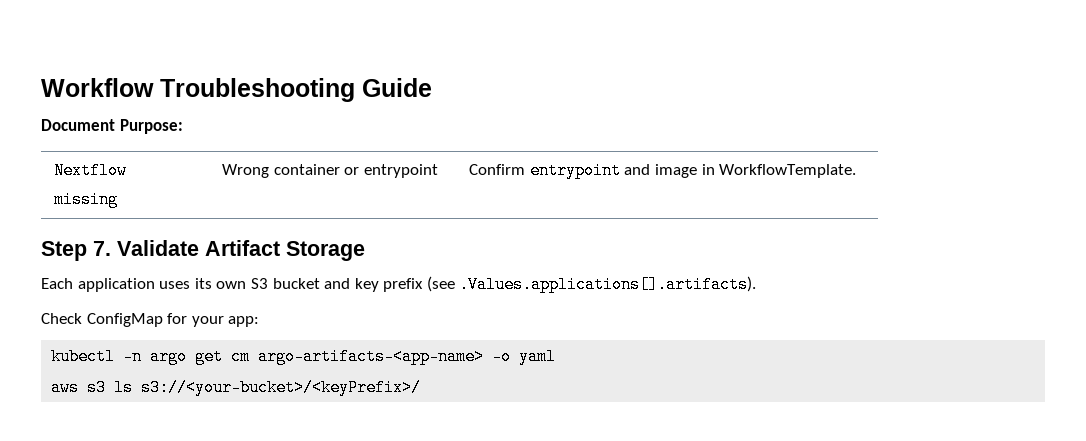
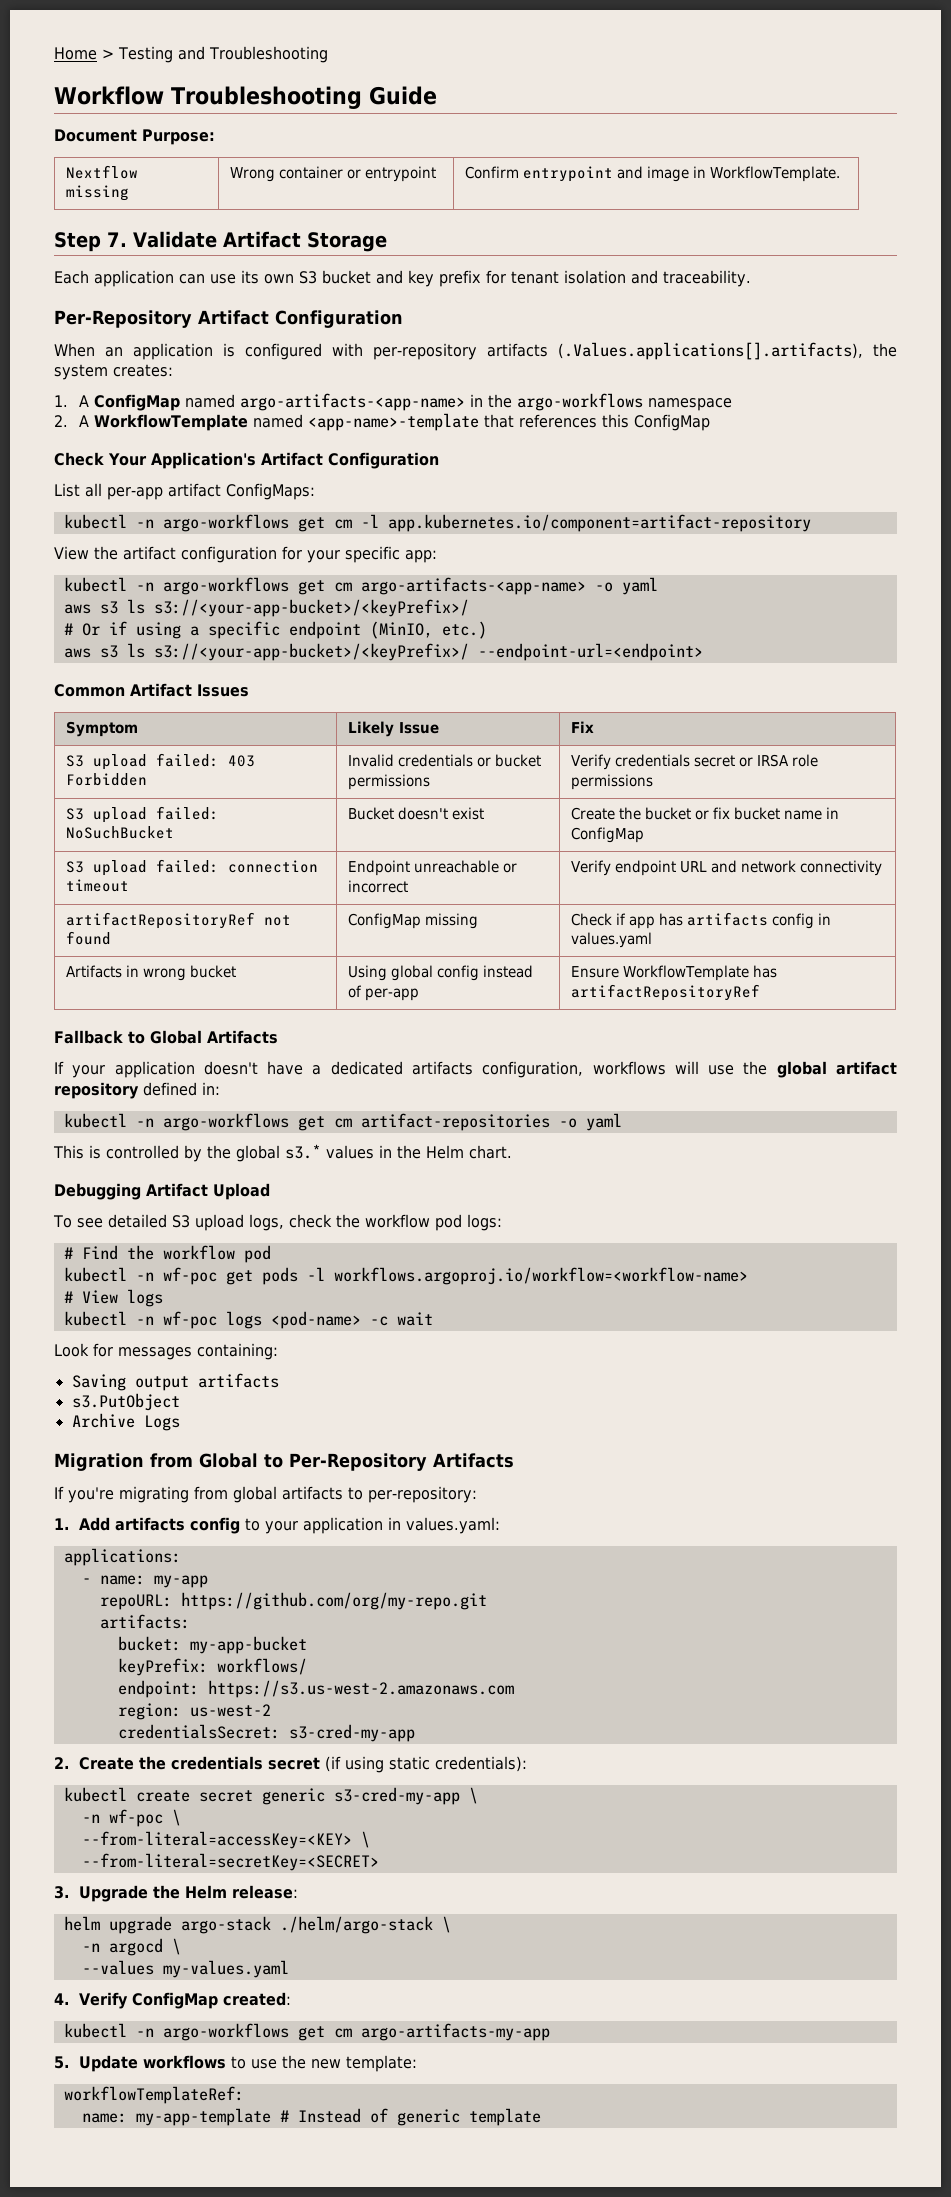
(41, 87) none -> [54,46,328,63] Home > Testing and Troubleshooting //
[159,281,191,289] uses -> [179,274,236,284] can use
[426,276,757,293] [41,313,163,327] (see .Values.applications[].artifacts). // Check ConfigMap -> [486,270,751,287] [54,310,403,328] [54,342,897,360] [54,364,173,380] [54,393,732,411] [54,413,710,431] [54,452,439,469] [54,483,315,500] [63,514,811,532] [54,546,277,563] for tenant isolation and traceability. // Per-Repository Artifact Configuration // When an application is configured with per-repository artifacts (.Values.applications[].artifacts), the system creates: // 1. A ConfigMap named argo-artifacts-<app-name> in the argo-workflows namespace // 2. A WorkflowTemplate named <app-name>-template that references this ConfigMap // Check Your Application's Artifact Configuration // List all per-app artifact ConfigMaps: // kubectl -n argo-workflows get cm -l app.kubernetes.io/component=artifact-repository // View the artifact configuration
(224, 321) none -> [345,546,400,563] specific
[150,348,188,365] argo -> [162,577,289,595] argo-workflows
[141,379,422,396] s3://<your-bucket>/<keyPrefix>/ -> [153,599,469,617] [63,621,487,639] [63,643,703,661] [54,683,249,697] [65,721,138,737] [347,721,439,737] [570,721,594,733] [65,753,255,770] [65,773,147,786] [347,754,541,767] [347,774,430,790] [570,754,818,770] [570,774,653,790] [65,806,219,823] [65,826,174,839] [347,807,484,820] [570,807,839,820] [570,827,644,843] [65,859,318,876] [65,879,129,892] [347,860,517,876] [347,880,408,893] [570,860,882,876] [65,912,291,929] [65,931,111,945] [347,913,478,929] [570,912,831,929] [570,932,652,948] [65,965,236,981] [347,965,533,981] [347,985,419,1001] [570,965,777,981] [570,984,760,1001] [54,1030,278,1044] [54,1061,898,1078] [54,1082,220,1099] [63,1113,622,1131] [53,1144,512,1162] [54,1183,270,1200] [53,1214,502,1231] [63,1245,271,1263] [63,1267,748,1285] [63,1289,163,1307] [63,1311,433,1329] [54,1343,278,1360] [71,1373,279,1391] [71,1393,180,1411] [71,1413,180,1431] [54,1453,514,1471] [54,1486,477,1503] [54,1517,500,1534] [63,1548,181,1566] [81,1575,208,1588] [99,1592,487,1610] [99,1614,190,1629] [117,1636,307,1654] [117,1658,307,1676] [117,1680,514,1698] [117,1703,271,1720] [117,1724,415,1742] [54,1756,527,1773] [63,1787,478,1805] [81,1809,181,1827] [81,1831,370,1849] [81,1853,379,1871] [54,1885,298,1902] [63,1916,451,1934] [81,1938,181,1956] [81,1960,289,1978] [54,1992,291,2009] [63,2023,550,2041] [54,2055,417,2072] [63,2086,244,2104] [81,2108,541,2126] s3://<your-app-bucket>/<keyPrefix>/ // # Or if using a specific endpoint (MinIO, etc.) // aws s3 ls s3://<your-app-bucket>/<keyPrefix>/ --endpoint-url=<endpoint> // Common Artifact Issues // Symptom | Likely Issue | Fix // S3 upload failed: 403 Forbidden | Invalid credentials or bucket permissions | Verify credentials secret or IRSA role permissions // S3 upload failed: NoSuchBucket | Bucket doesn't exist | Create the bucket or fix bucket name in ConfigMap // S3 upload failed: connection timeout | Endpoint unreachable or incorrect | Verify endpoint URL and network connectivity // artifactRepositoryRef not found | ConfigMap missing | Check if app has artifacts config in values.yaml // Artifacts in wrong bucket | Using global config instead of per-app | Ensure WorkflowTemplate has artifactRepositoryRef // Fallback to Global Artifacts // If your application doesn't have a dedicated artifacts configuration, workflows will use the global artifact repository defined in: // kubectl -n argo-workflows get cm artifact-repositories -o yaml // This is controlled by the global s3.* values in the Helm chart. // Debugging Artifact Upload // To see detailed S3 upload logs, check the workflow pod logs: // # Find the workflow pod // kubectl -n wf-poc get pods -l workflows.argoproj.io/workflow=<workflow-name> // # View logs // kubectl -n wf-poc logs <pod-name> -c wait // Look for messages containing: // Saving output artifacts // s3.PutObject // Archive Logs // Migration from Global to Per-Repository Artifacts // If you're migrating from global artifacts to per-repository: // 1. Add artifacts config to your application in values.yaml: // applications: // - name: my-app // repoURL: https://github.com/org/my-repo.git // artifacts: // bucket: my-app-bucket // keyPrefix: workflows/ // endpoint: https://s3.us-west-2.amazonaws.com // region: us-west-2 // credentialsSecret: s3-cred-my-app // 2. Create the credentials secret (if using static credentials): // kubectl create secret generic s3-cred-my-app \ // -n wf-poc \ // --from-literal=accessKey=<KEY> \ // --from-literal=secretKey=<SECRET> // 3. Upgrade the Helm release: // helm upgrade argo-stack ./helm/argo-stack \ // -n argocd \ // --values my-values.yaml // 4. Verify ConfigMap created: // kubectl -n argo-workflows get cm argo-artifacts-my-app // 5. Update workflows to use the new template: // workflowTemplateRef: // name: my-app-template # Instead of generic template

